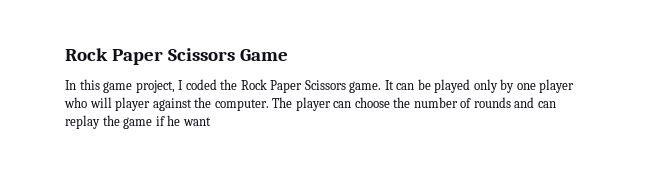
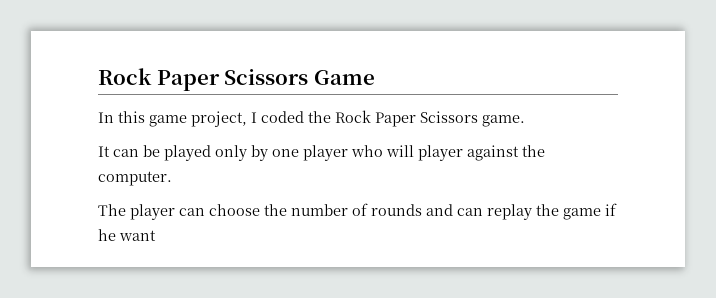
(382, 87) none -> (525, 121) //
(269, 105) none -> (172, 178) //

